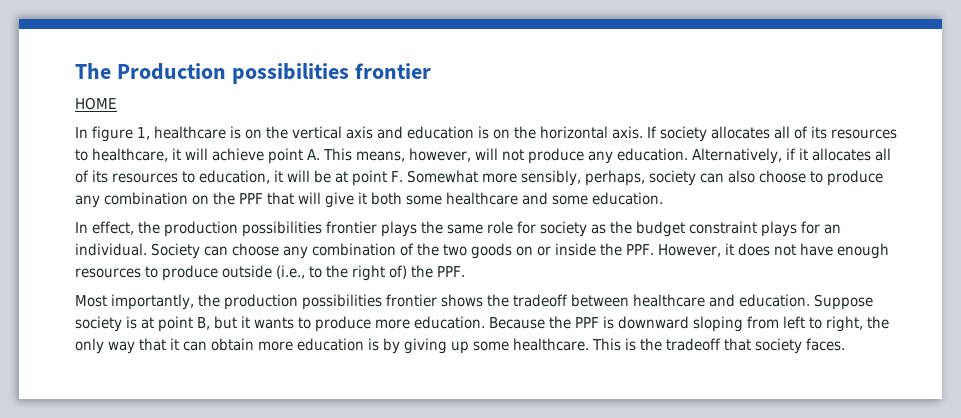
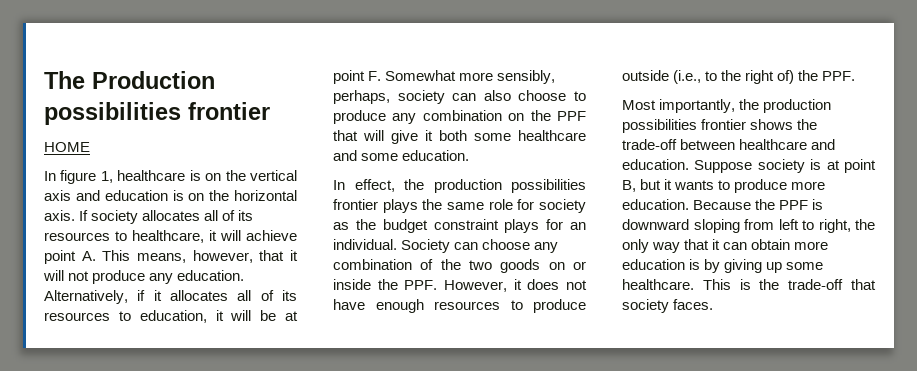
(471, 155) none -> [259,250,298,261] that it
[513,294,568,307] tradeoff -> [622,139,677,150] trade-off
[666,338,721,351] tradeoff -> [788,279,844,290] trade-off

